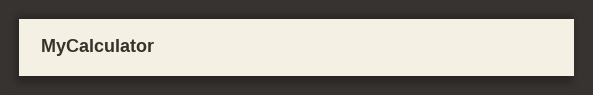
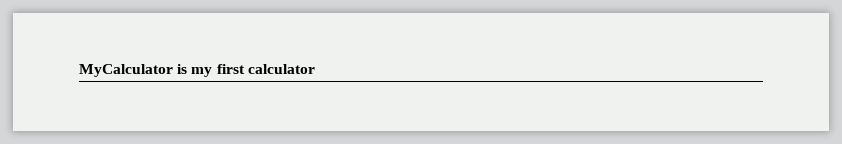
(154, 47) none -> [177,64,315,77] is my first calculator

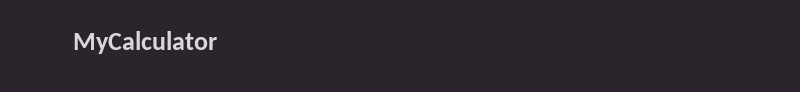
[177,64,315,77] is my first calculator -> (217, 42) none

